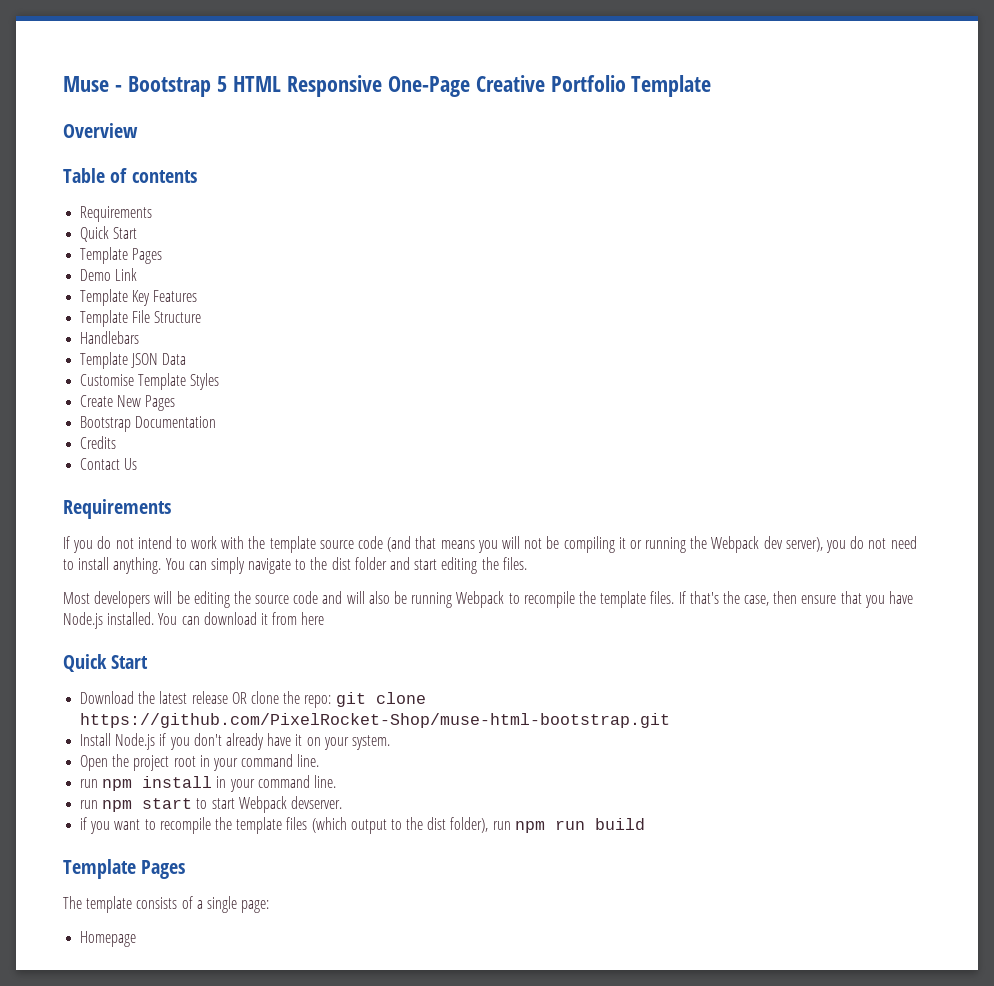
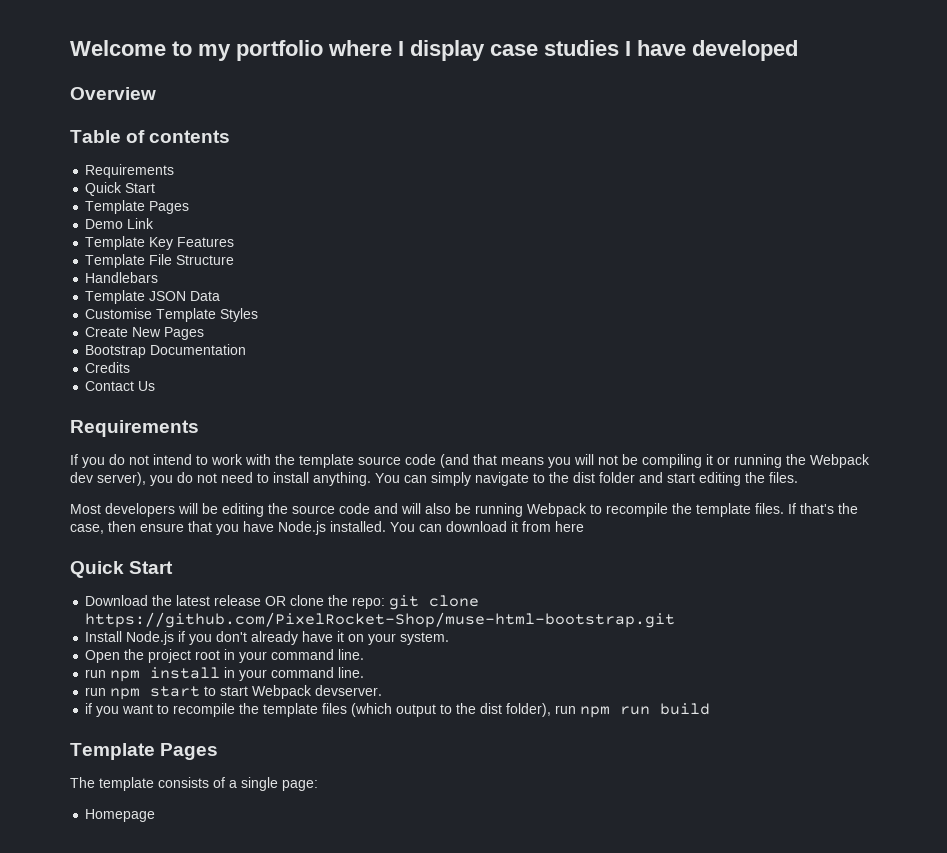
[63,75,712,97] Muse - Bootstrap 5 HTML Responsive One-Page Creative Portfolio Template -> [70,40,798,61] Welcome to my portfolio where I display case studies I have developed

